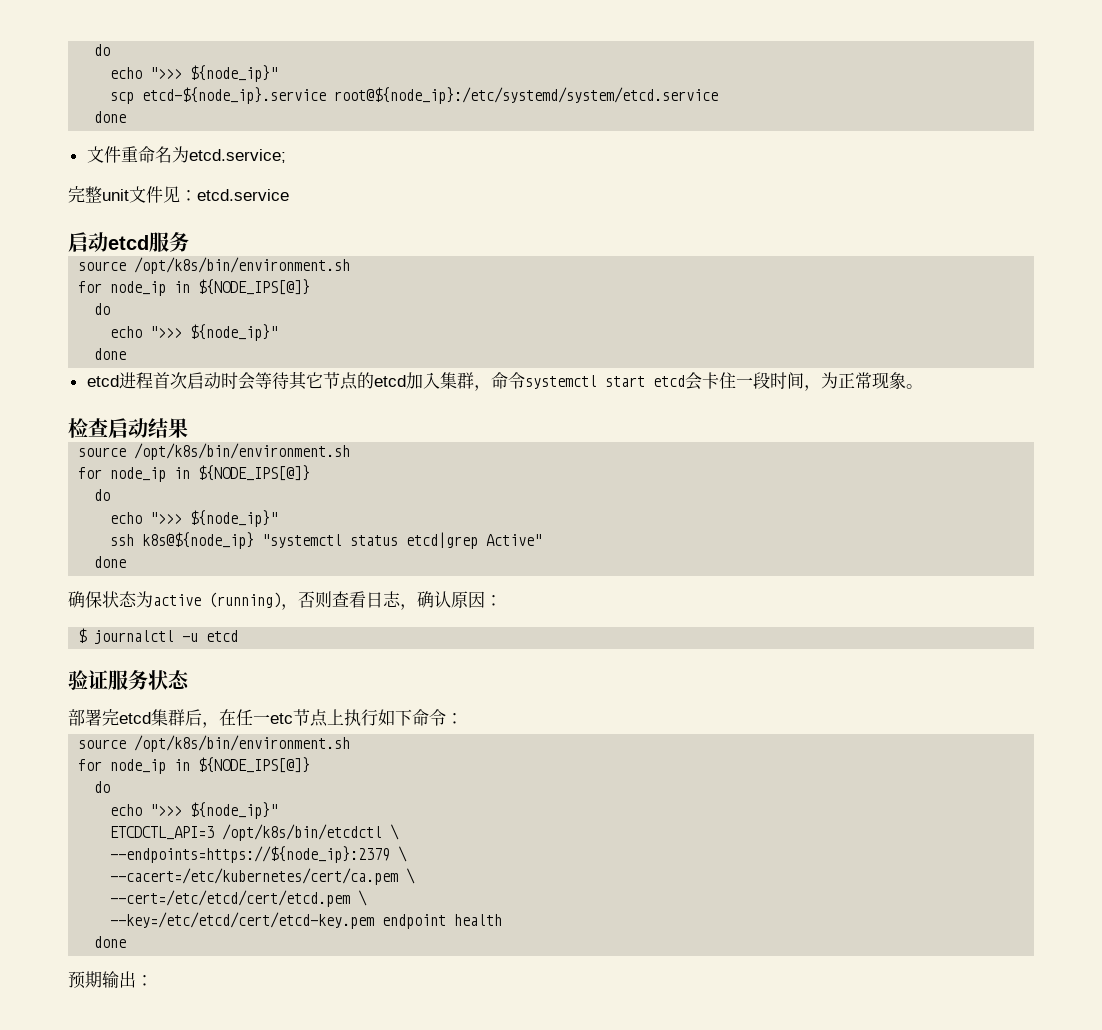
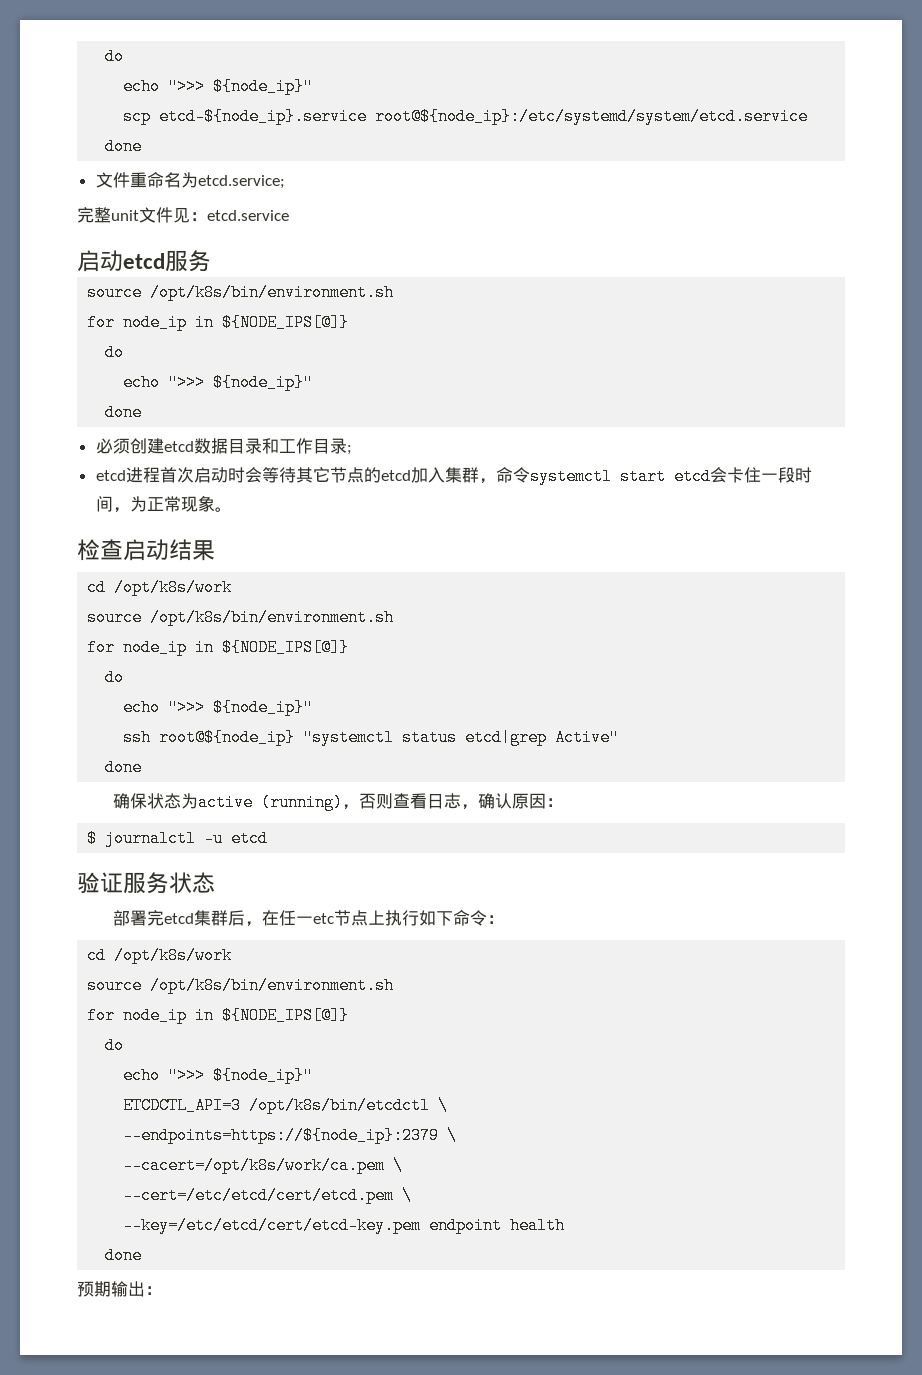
(127, 354) none -> [95,438,352,455] // 必须创建etcd数据目录和工作目录;
(188, 428) none -> [87,579,233,596] // cd /opt/k8s/work
[142,532,255,549] k8s@${node_ip} -> [159,729,296,746] root@${node_ip}
(463, 718) none -> [87,947,233,964] // cd /opt/k8s/work
[110,868,399,885] --cacert=/etc/kubernetes/cert/ca.pem -> [123,1157,386,1174] --cacert=/opt/k8s/work/ca.pem

